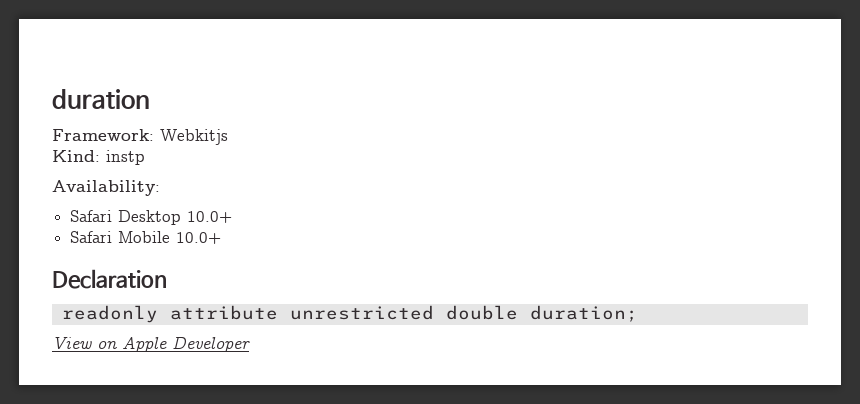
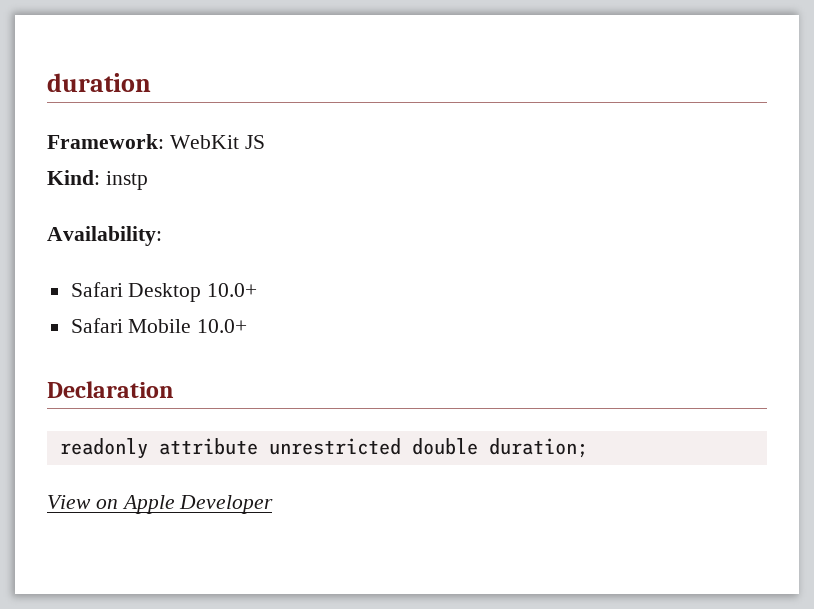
[160,129,228,145] Webkitjs -> [169,135,265,149] WebKit JS

